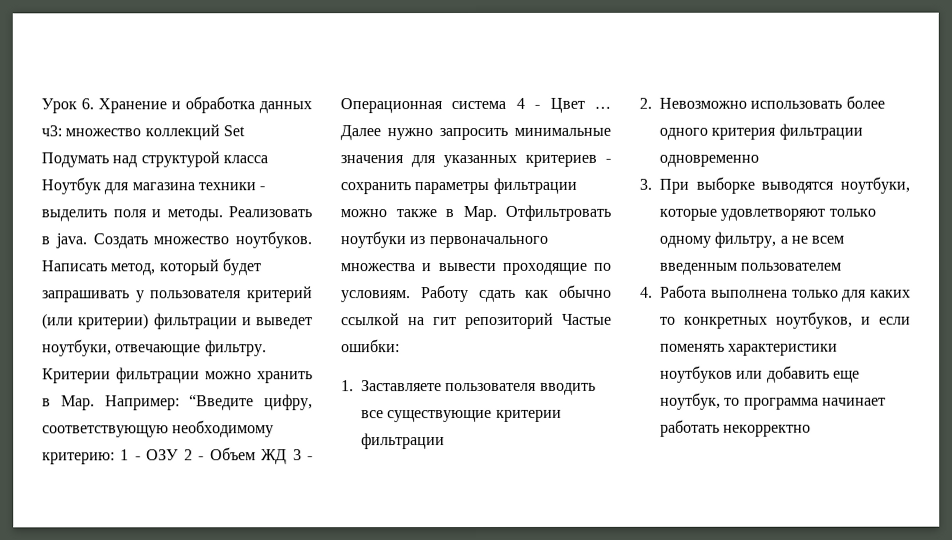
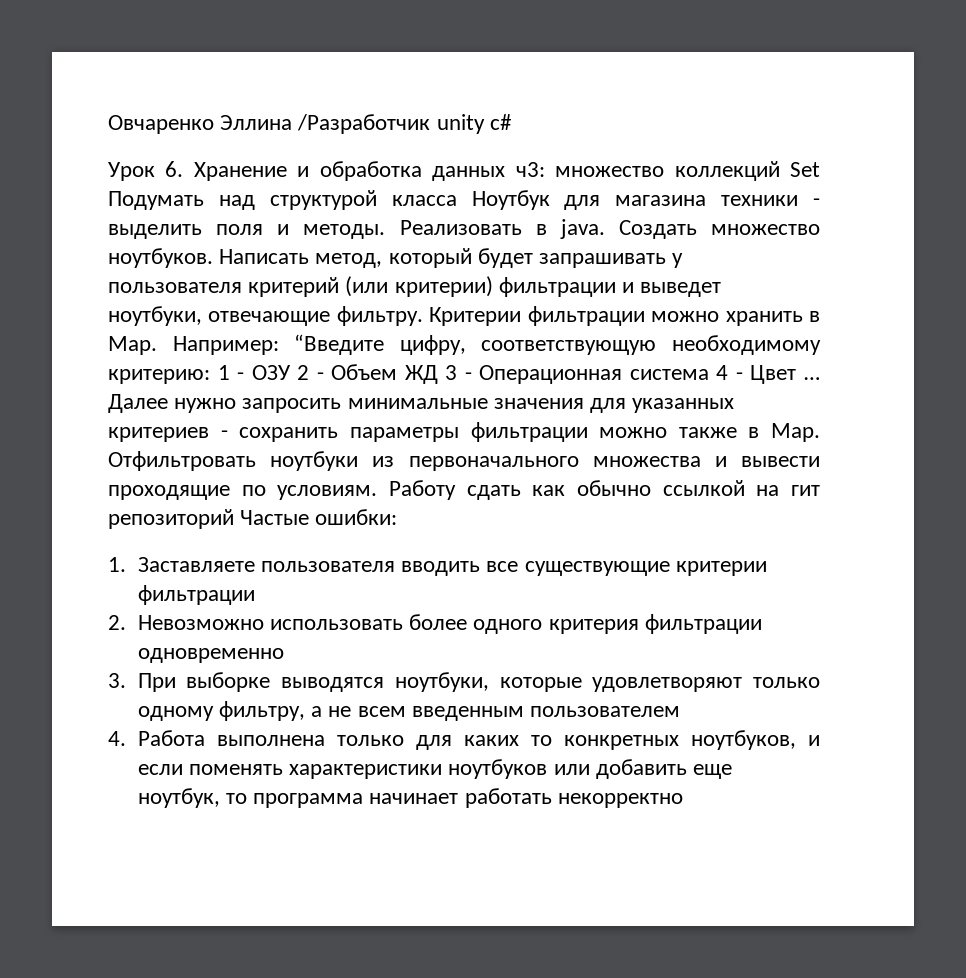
(41, 106) none -> [108,114,512,134] Овчаренко Эллина /Разработчик unity c# //

